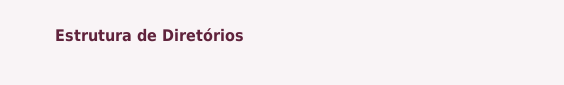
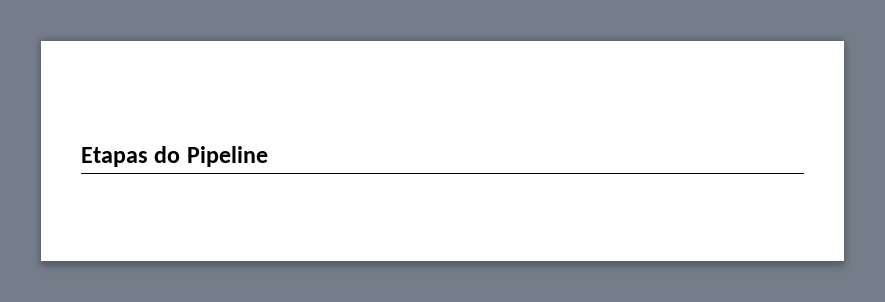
[55,28,244,42] Estrutura de Diretórios -> [81,146,268,167] Etapas do Pipeline

